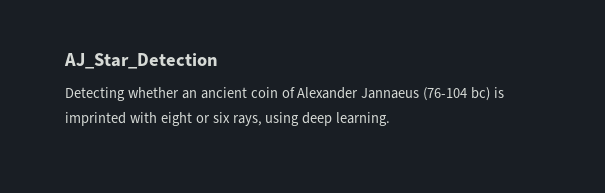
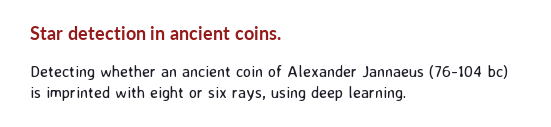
[64,53,218,69] AJ_Star_Detection -> [30,26,281,40] Star detection in ancient coins.

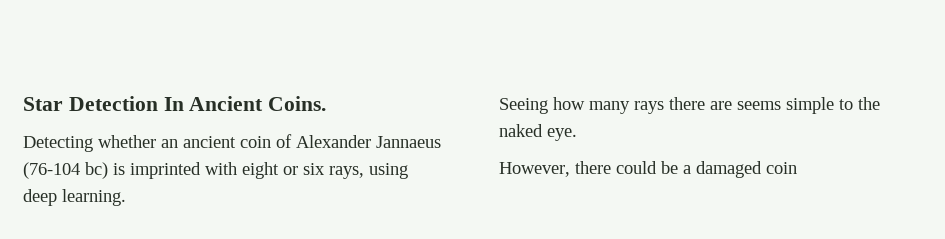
[67,26,281,40] detection in ancient coins. -> [68,96,327,111] Detection In Ancient Coins.
(406, 93) none -> [499,97,880,114] [499,124,577,141] [499,161,797,178] // Seeing how many rays there are seems simple to the naked eye. // However, there could be a damaged coin

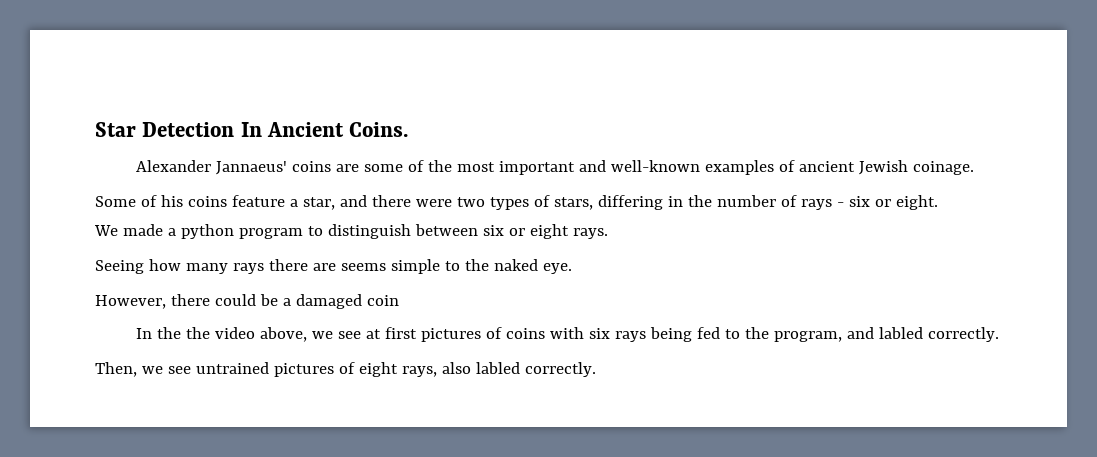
[23,134,441,152] [23,162,408,179] [23,189,126,206] Detecting whether an ancient coin of Alexander Jannaeus (76-104 bc) is imprinted with eight or six rays, using deep learning. -> [136,160,975,175] [95,195,938,210] [94,224,608,239] Alexander Jannaeus' coins are some of the most important and well-known examples of ancient Jewish coinage. // Some of his coins feature a star, and there were two types of stars, differing in the number of rays - six or eight. // We made a python program to distinguish between six or eight rays.
(797, 168) none -> [136,327,1000,342] [95,362,596,377] // In the the video above, we see at first pictures of coins with six rays being fed to the program, and labled correctly. // Then, we see untrained pictures of eight rays, also labled correctly.

